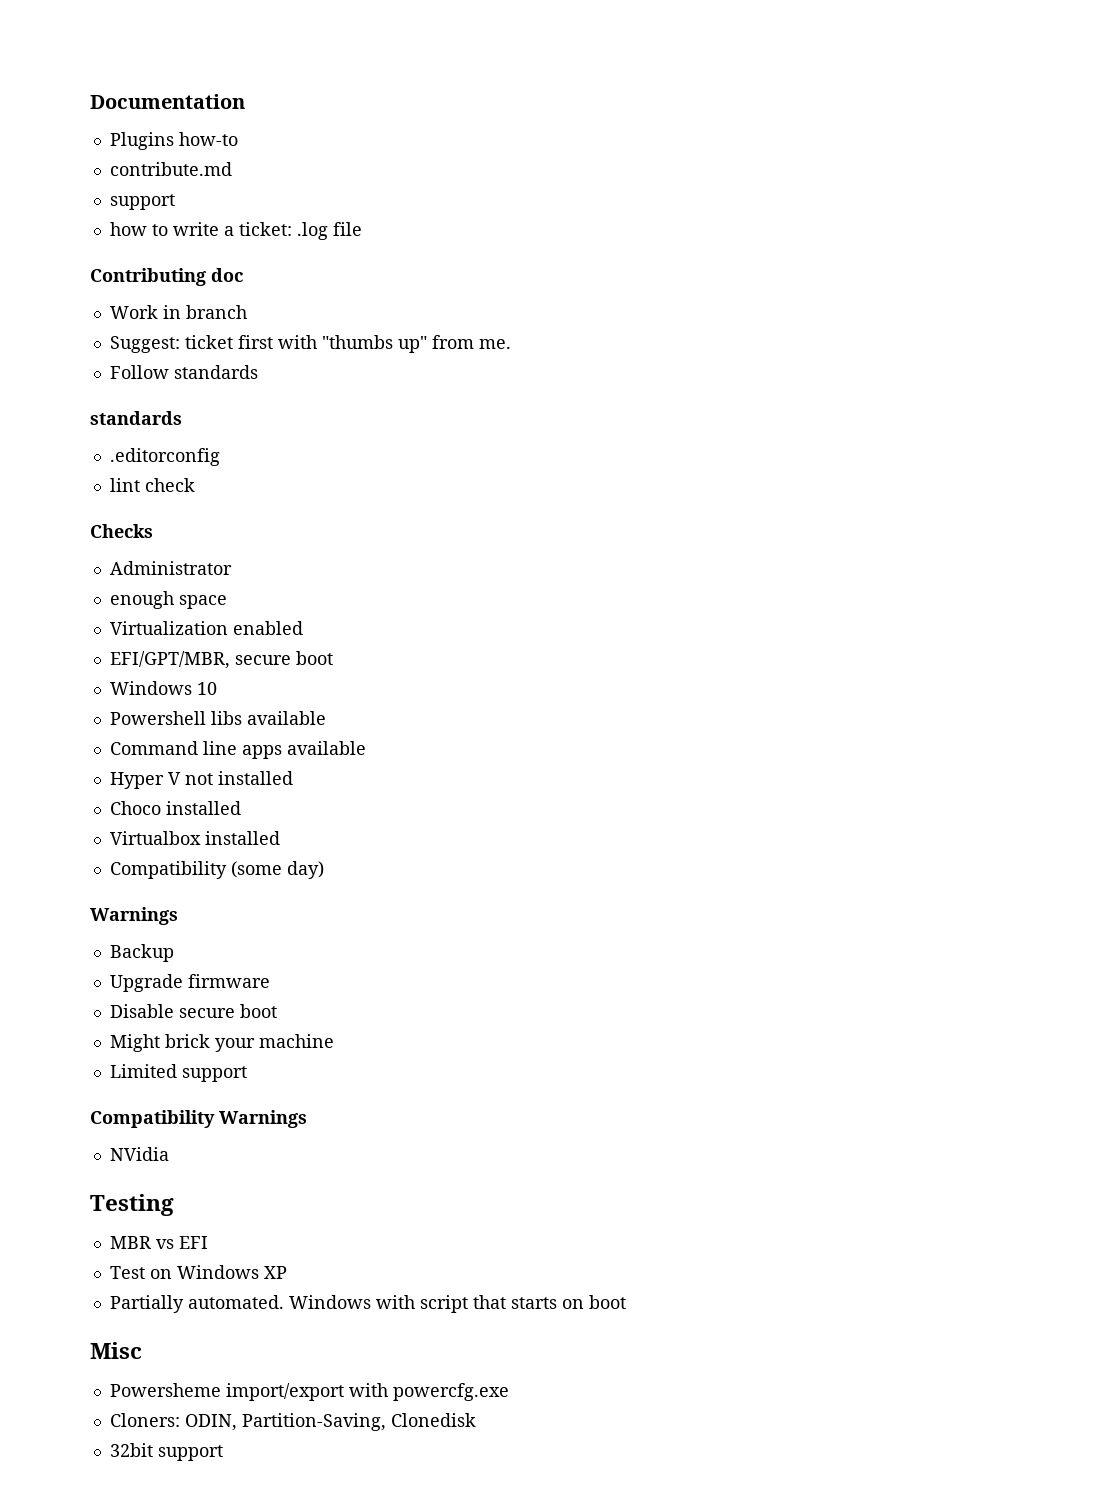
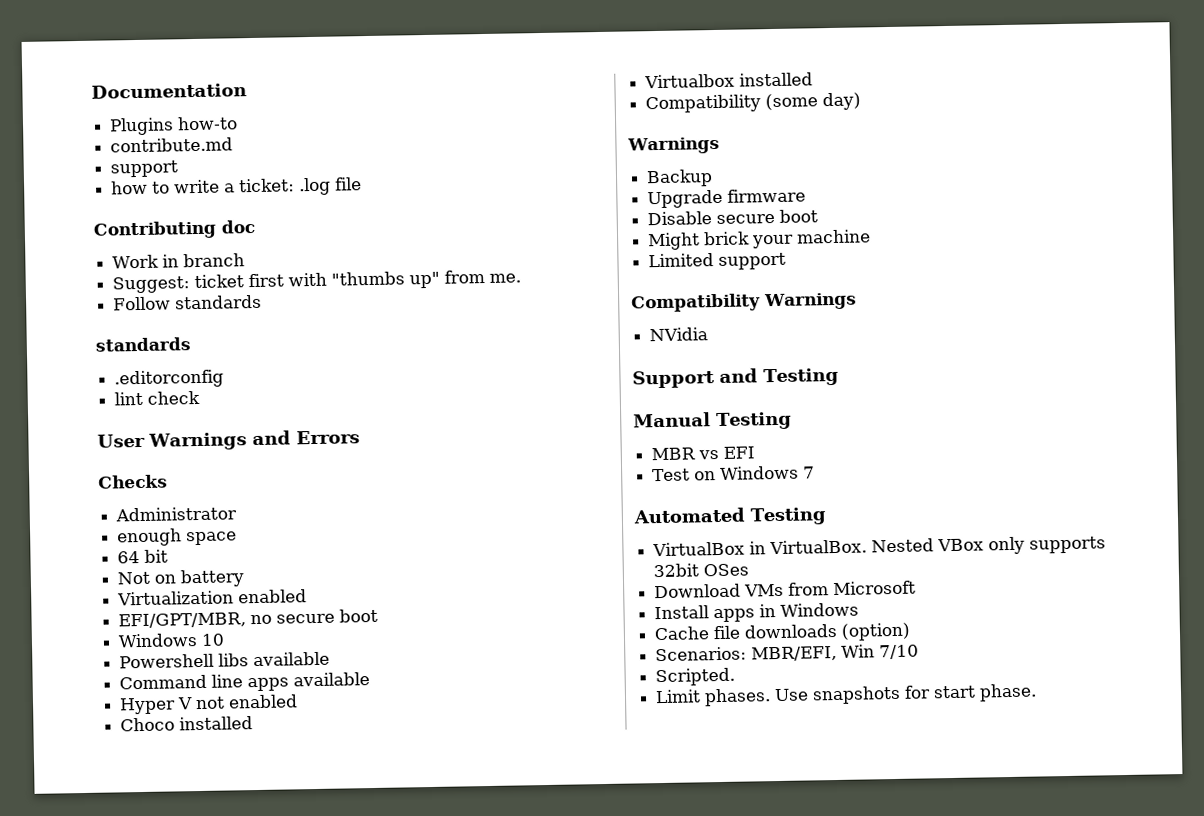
(195, 485) none -> [97,430,360,451] // User Warnings and Errors
(227, 602) none -> [117,549,169,564] [117,569,246,588] // 64 bit // Not on battery
(230, 660) none -> [250,614,273,625] no
[217,771,293,785] installed -> [228,694,299,709] enabled
(169, 1154) none -> [632,367,839,389] [633,412,711,428] Support and Testing // Manual
[263,1266,287,1279] [109,1295,626,1313] [90,1342,142,1359] [109,1383,509,1401] [109,1413,476,1431] [109,1443,223,1461] XP // Partially automated. Windows with script that starts on boot // Misc // Powersheme import/export with powercfg.exe // Cloners: ODIN, Partition-Saving, Clonedisk // 32bit support -> [803,466,816,479] [633,507,827,526] [652,536,1107,557] [653,563,750,578] [654,580,917,599] [654,602,860,623] [654,622,912,641] [655,644,920,662] [655,667,736,687] [655,683,1038,707] 7 // Automated Testing // VirtualBox in VirtualBox. Nested VBox only supports 32bit OSes // Download VMs from Microsoft // Install apps in Windows // Cache file downloads (option) // Scenarios: MBR/EFI, Win 7/10 // Scripted. // Limit phases. Use snapshots for start phase.

